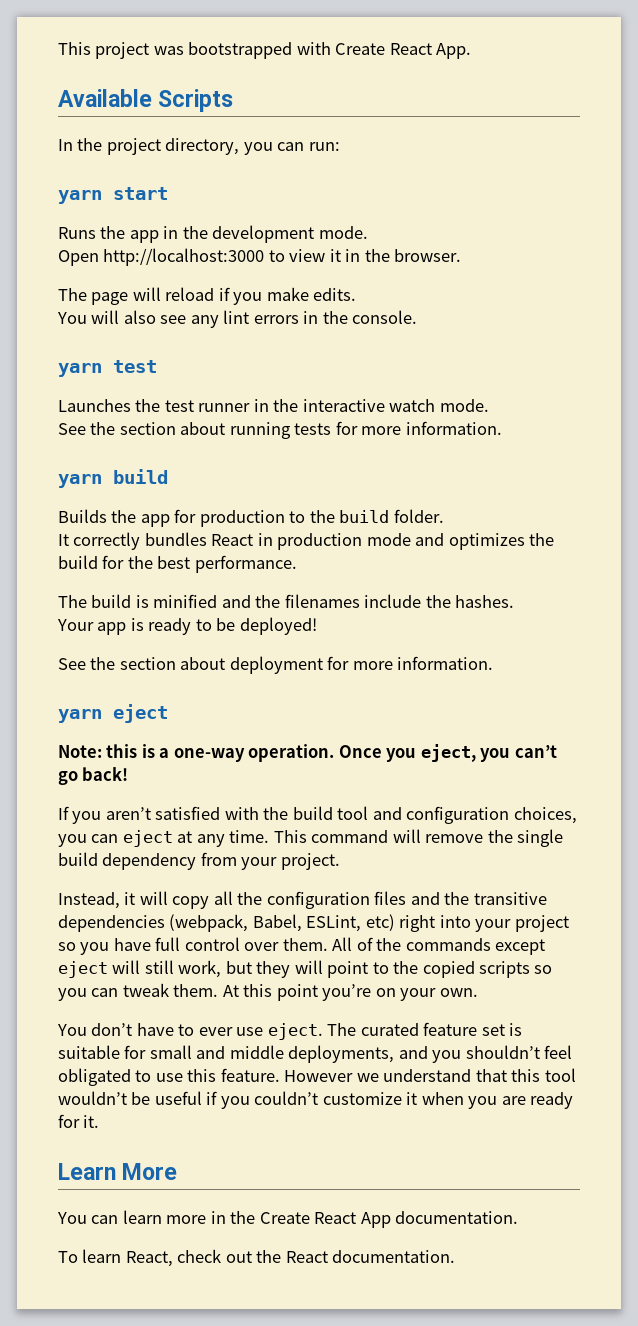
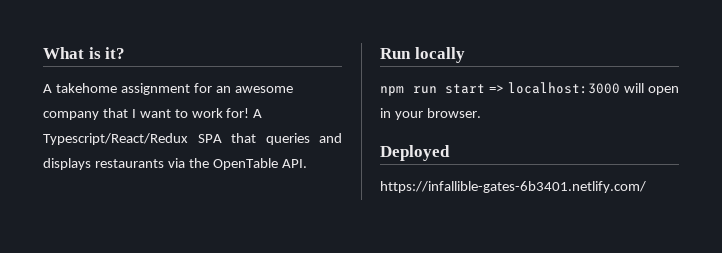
[58,42,472,59] [58,89,234,112] [58,138,340,155] [58,187,168,204] [58,225,368,243] [58,248,462,266] [58,287,357,305] [57,310,418,328] [58,360,157,377] [58,399,489,412] [58,421,502,439] [58,469,168,488] [58,509,444,527] [58,532,555,550] [58,555,297,573] [58,594,515,608] [57,617,317,635] [58,656,494,674] [58,704,168,723] [58,744,557,762] [58,767,129,785] [58,806,577,824] [58,829,564,847] [58,852,340,870] [58,891,547,909] [58,914,569,932] [58,937,546,955] [58,960,553,978] [58,983,478,1001] [57,1022,523,1040] [58,1045,573,1063] [58,1068,576,1086] [58,1091,574,1109] [58,1114,100,1128] [58,1163,178,1180] [57,1210,519,1228] [58,1249,456,1267] This project was bootstrapped with Create React App. // Available Scripts // In the project directory, you can run: // yarn start // Runs the app in the development mode. // Open http://localhost:3000 to view it in the browser. // The page will reload if you make edits. // You will also see any lint errors in the console. // yarn test // Launches the test runner in the interactive watch mode. // See the section about running tests for more information. // yarn build // Builds the app for production to the build folder. // It correctly bundles React in production mode and optimizes the build for the best performance. // The build is minified and the filenames include the hashes. // Your app is ready to be deployed! // See the section about deployment for more information. // yarn eject // Note: this is a one-way operation. Once you eject, you can’t go back! // If you aren’t satisfied with the build tool and configuration choices, you can eject at any time. This command will remove the single build dependency from your project. // Instead, it will copy all the configuration files and the transitive dependencies (webpack, Babel, ESLint, etc) right into your project so you have full control over them. All of the commands except eject will still work, but they will point to the copied scripts so you can tweak them. At this point you’re on your own. // You don’t have to ever use eject. The curated feature set is suitable for small and middle deployments, and you shouldn’t feel obligated to use this feature. However we understand that this tool wouldn’t be useful if you couldn’t customize it when you are ready for it. // Learn More // You can learn more in the Create React App documentation. // To learn React, check out the React documentation. -> [43,47,126,59] [43,83,293,95] [43,108,263,120] [43,133,342,145] [43,158,307,170] [380,47,465,63] [380,82,679,96] [380,108,481,120] [380,145,450,161] [380,181,646,193] What is it? // A takehome assignment for an awesome company that I want to work for! A Typescript/React/Redux SPA that queries and displays restaurants via the OpenTable API. // Run locally // npm run start => localhost:3000 will open in your browser. // Deployed // https://infallible-gates-6b3401.netlify.com/

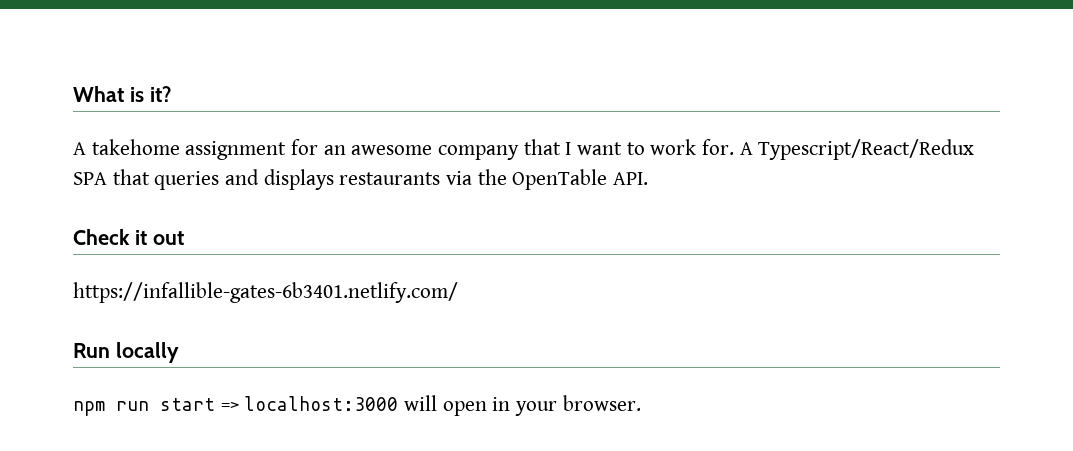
[226,108,250,118] for! -> [702,139,735,155] for.
(307, 163) none -> [73,229,184,245] [73,282,458,303] // Check it out // https://infallible-gates-6b3401.netlify.com/
[380,145,450,161] [380,181,646,193] // Deployed // https://infallible-gates-6b3401.netlify.com/ -> (641, 403) none

